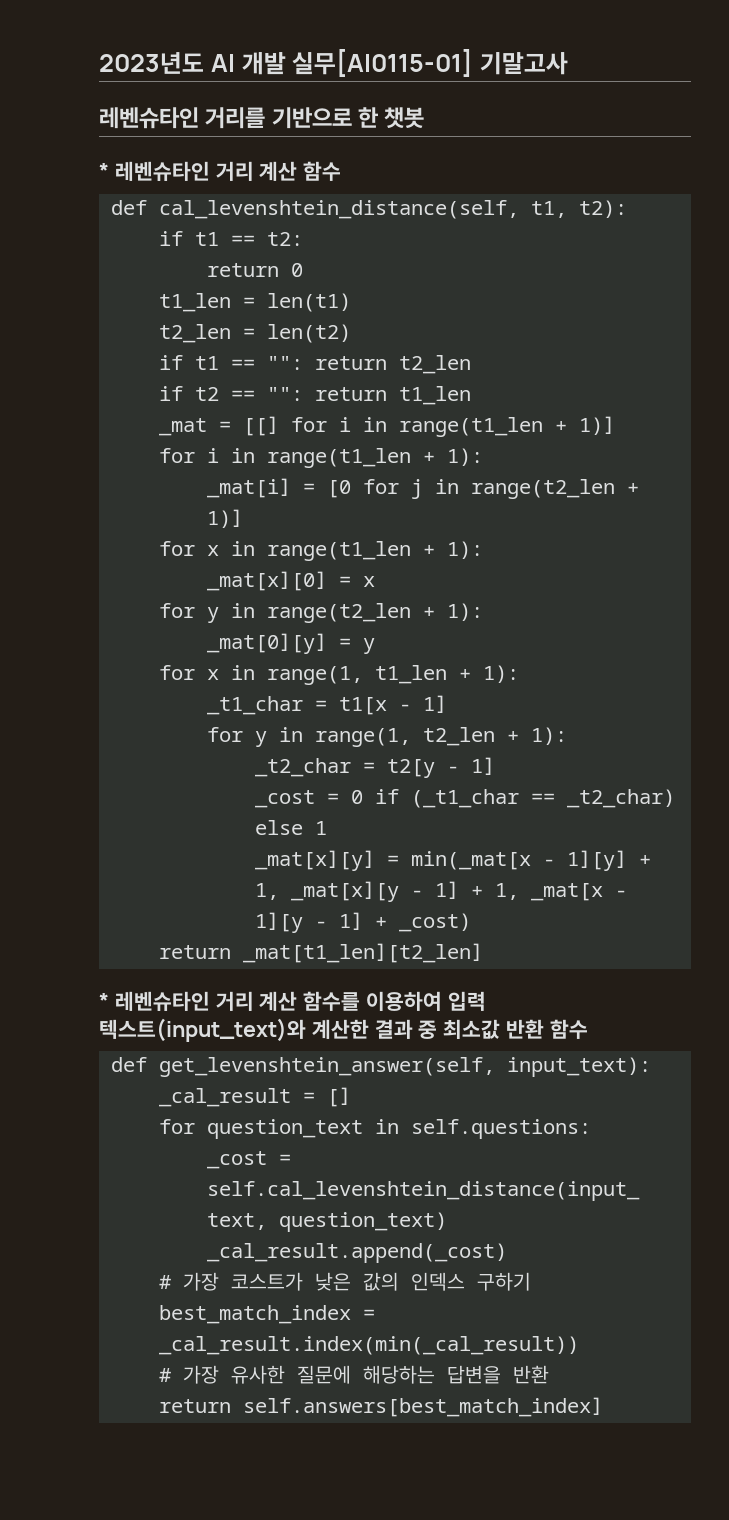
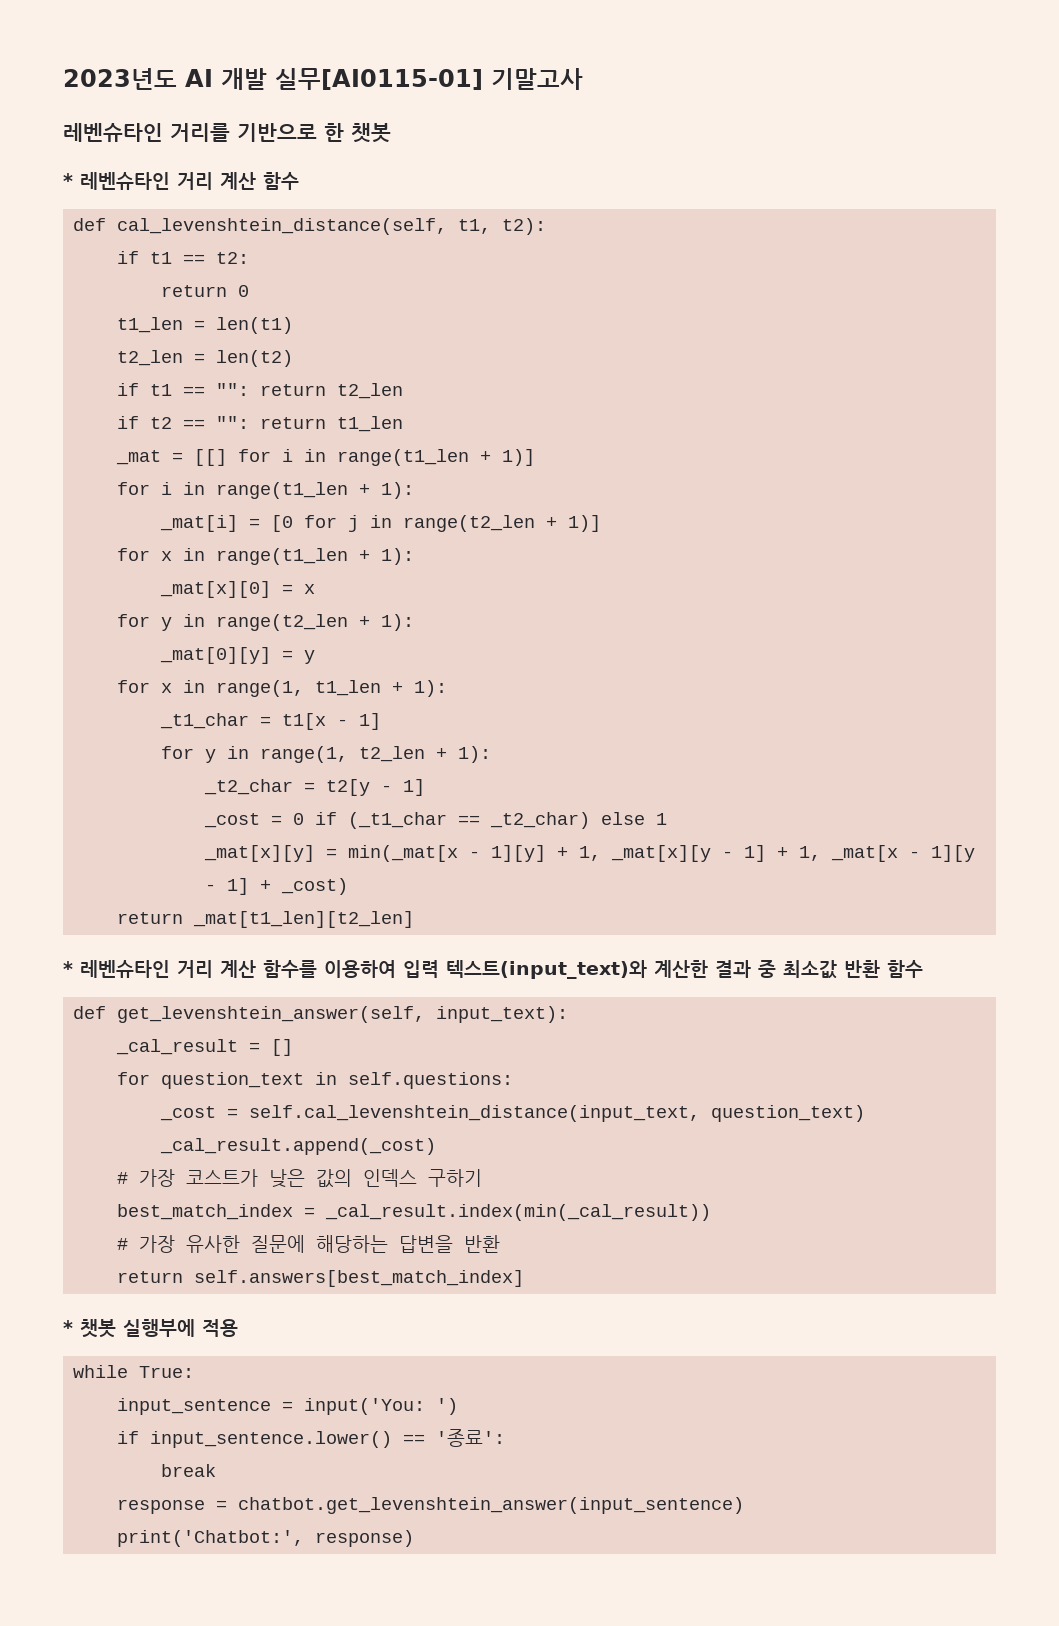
(603, 1407) none -> [63,1319,238,1338] [73,1365,195,1378] [117,1398,459,1415] [117,1429,506,1448] [161,1464,217,1477] [117,1497,745,1514] [117,1530,415,1547] // * 챗봇 실행부에 적용 // while True: // input_sentence = input('You: ') // if input_sentence.lower() == '종료': // break // response = chatbot.get_levenshtein_answer(input_sentence) // print('Chatbot:', response)

